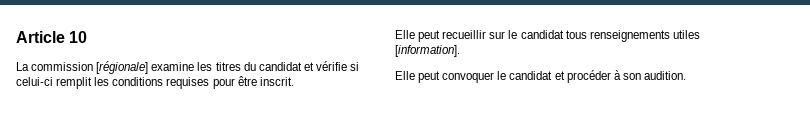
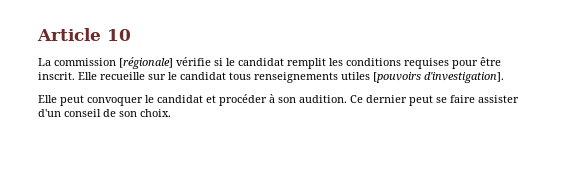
[151,61,360,71] [16,77,53,86] examine les titres du candidat et vérifie si celui-ci -> [176,57,284,66] vérifie si le candidat
[395,30,487,42] // Elle peut recueillir -> [78,72,145,80] Elle recueille
[395,45,460,57] [information]. -> [373,72,504,83] [pouvoirs d'investigation].
(686, 75) none -> [350,95,519,106] [38,109,171,117] Ce dernier peut se faire assister d'un conseil de son choix.

